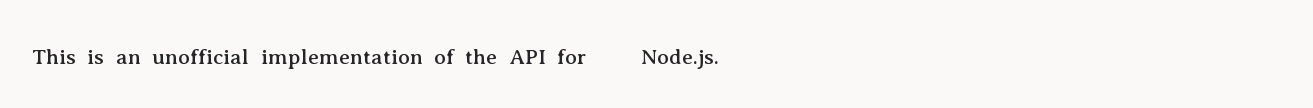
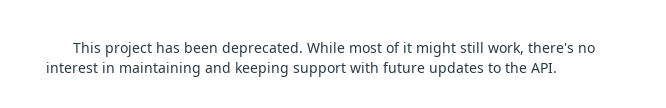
[87,49,719,69] is an unofficial implementation of the API for Node.js. -> [104,42,595,57] [46,62,557,77] project has been deprecated. While most of it might still work, there's no interest in maintaining and keeping support with future updates to the API.

